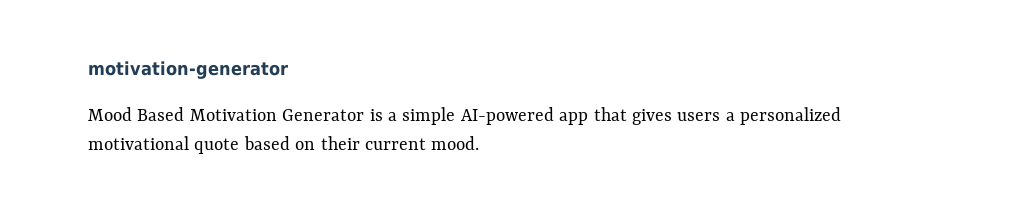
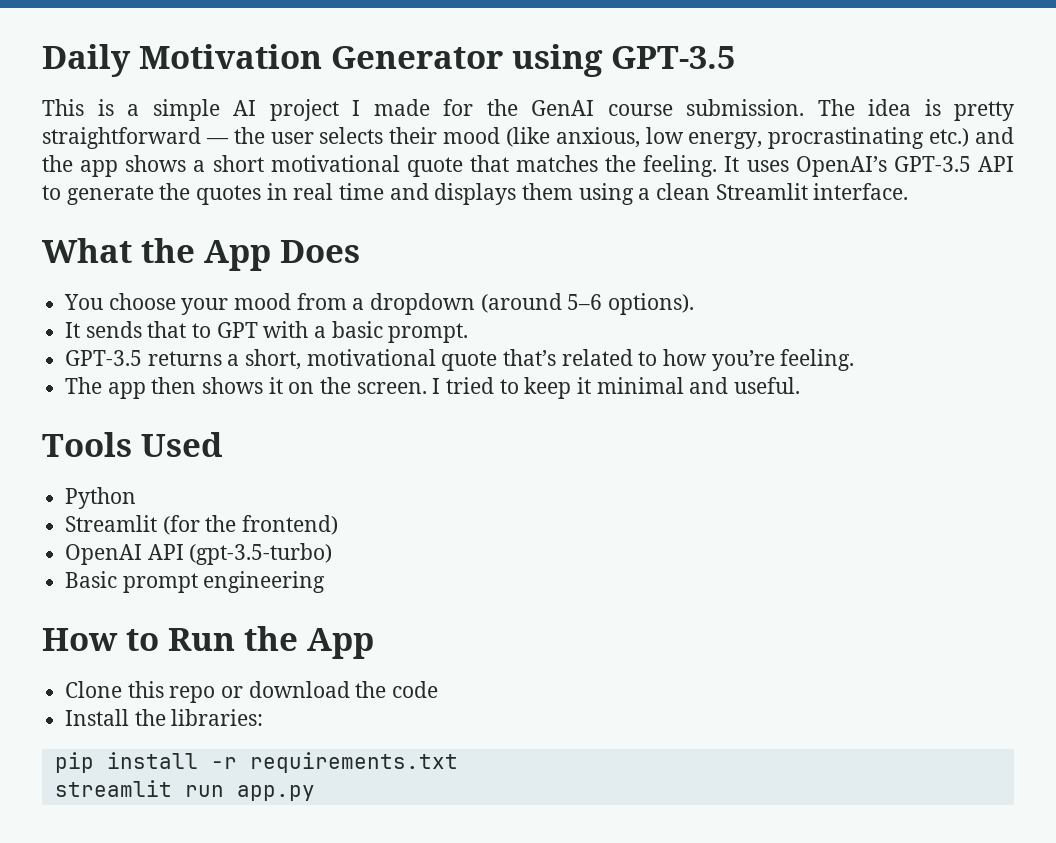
[88,61,288,79] [88,107,842,125] [88,136,480,154] motivation-generator // Mood Based Motivation Generator is a simple AI-powered app that gives users a personalized motivational quote based on their current mood. -> [42,44,735,77] [42,99,1014,121] [42,127,1014,149] [42,155,1014,177] [42,183,909,205] [42,238,360,271] [64,293,695,315] [65,321,469,343] [65,349,855,371] [65,377,801,399] [42,432,222,457] [65,487,137,509] [65,515,339,535] [65,543,333,565] [65,571,326,593] [42,626,374,659] [65,681,439,703] [65,709,264,726] [54,752,458,773] [54,780,315,801] Daily Motivation Generator using GPT-3.5 // This is a simple AI project I made for the GenAI course submission. The idea is pretty straightforward — the user selects their mood (like anxious, low energy, procrastinating etc.) and the app shows a short motivational quote that matches the feeling. It uses OpenAI’s GPT-3.5 API to generate the quotes in real time and displays them using a clean Streamlit interface. // What the App Does // You choose your mood from a dropdown (around 5–6 options). // It sends that to GPT with a basic prompt. // GPT-3.5 returns a short, motivational quote that’s related to how you’re feeling. // The app then shows it on the screen. I tried to keep it minimal and useful. // Tools Used // Python // Streamlit (for the frontend) // OpenAI API (gpt-3.5-turbo) // Basic prompt engineering // How to Run the App // Clone this repo or download the code // Install the libraries: // pip install -r requirements.txt // streamlit run app.py

